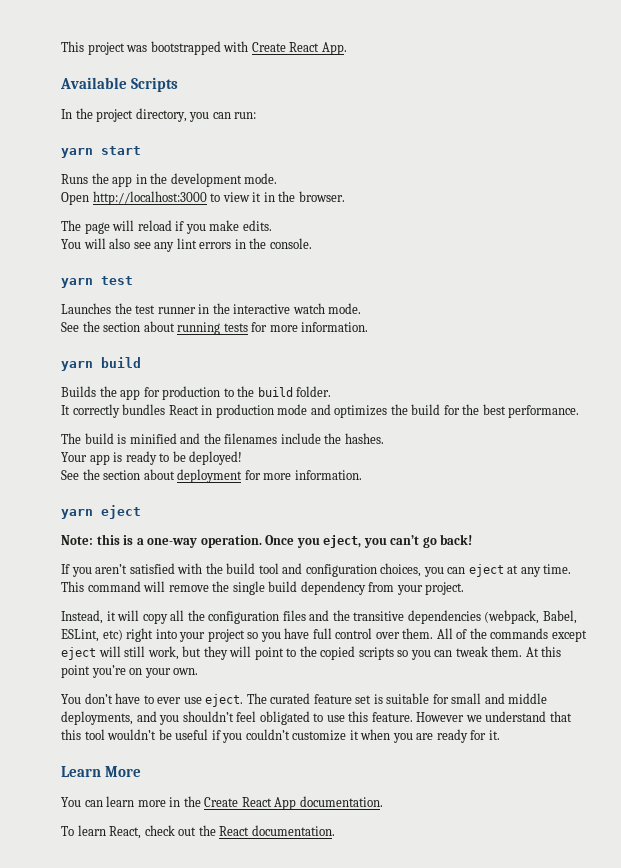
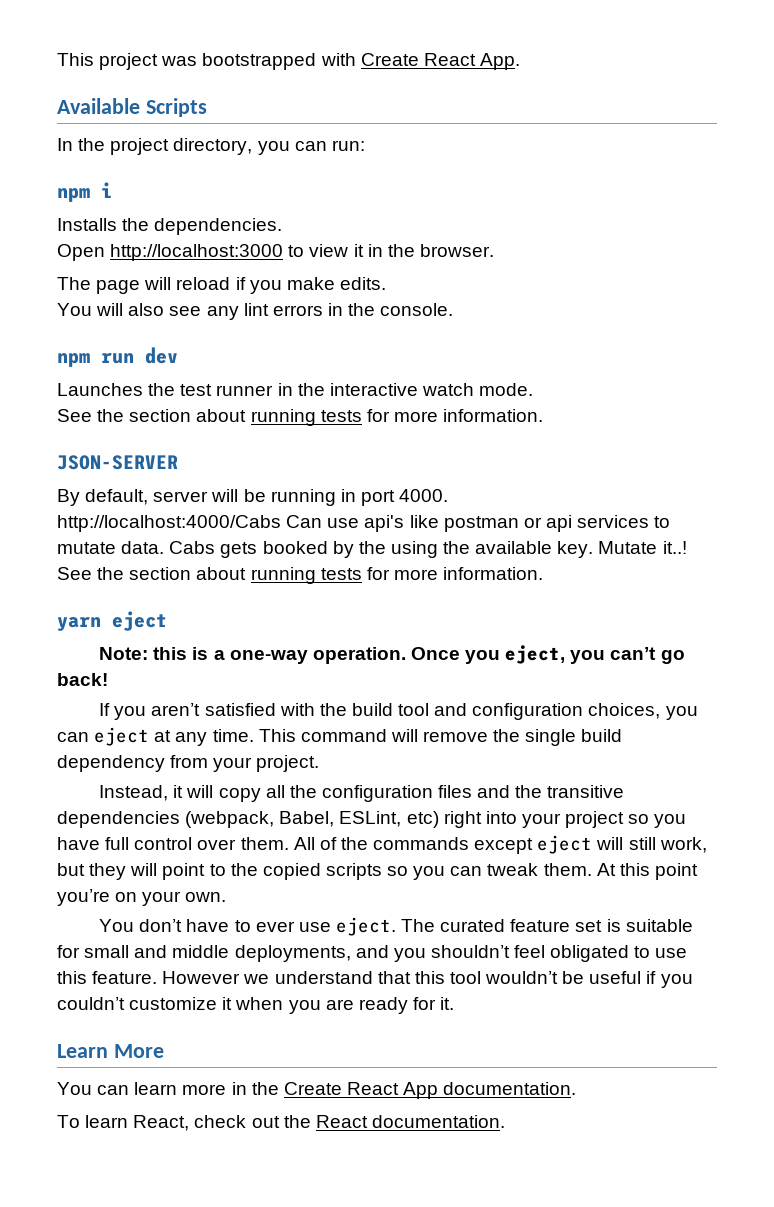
[61,146,141,158] [61,173,278,187] yarn start // Runs the app in the development mode. -> [57,182,112,202] [57,218,283,235] npm i // Installs the dependencies.
[61,276,133,288] yarn test -> [57,347,178,367] npm run dev
[61,357,141,371] [61,386,332,400] [61,404,580,418] [61,433,384,444] [61,451,243,465] [61,469,243,483] yarn build // Builds the app for production to the build folder. // It correctly bundles React in production mode and optimizes the build for the best performance. // The build is minified and the filenames include the hashes. // Your app is ready to be deployed! // See the section about deployment -> [57,455,178,470] [57,489,449,506] [57,515,671,532] [57,541,687,558] [57,567,362,584] JSON-SERVER // By default, server will be running in port 4000. // http://localhost:4000/Cabs Can use api's like postman or api services to mutate data. Cabs gets booked by the using the available key. Mutate it..! See the section about running tests

